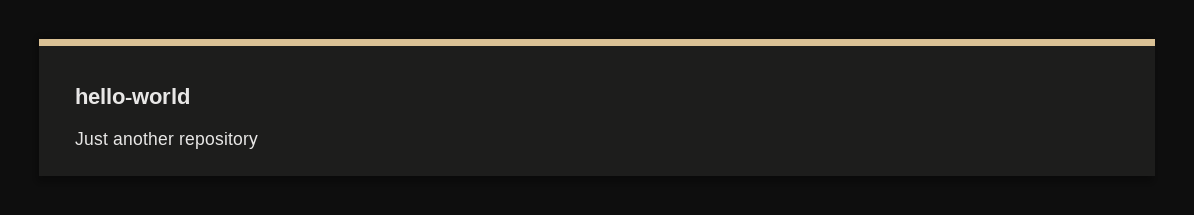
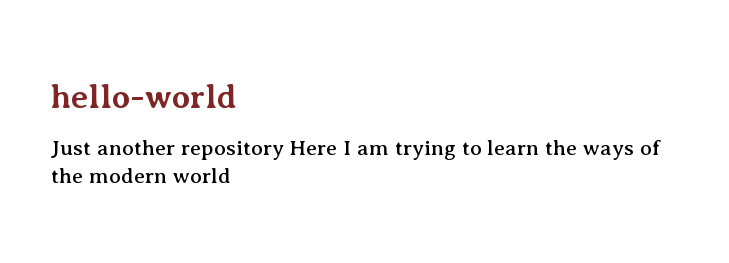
(258, 140) none -> [289,140,661,160] [51,168,231,183] Here I am trying to learn the ways of the modern world

